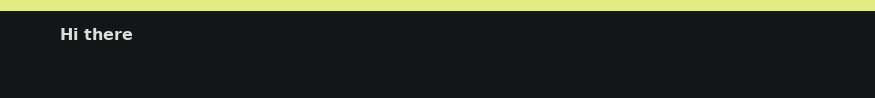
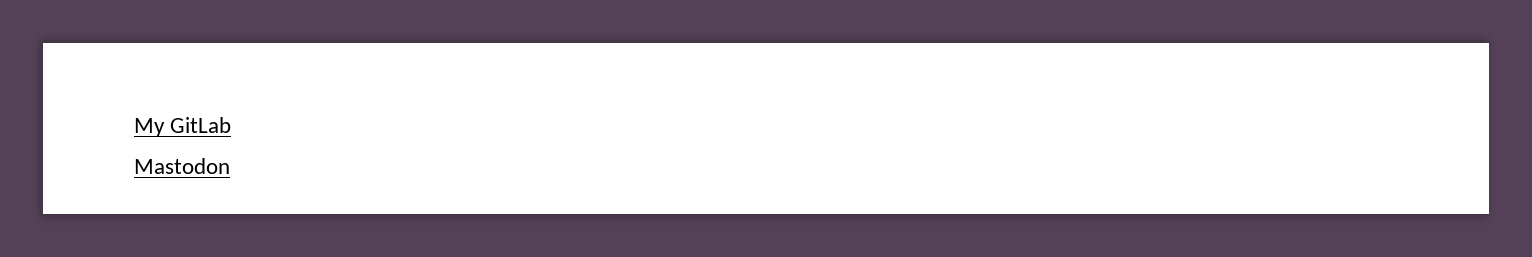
[60,28,133,40] Hi there -> [134,117,232,137] [134,158,230,174] My GitLab // Mastodon

